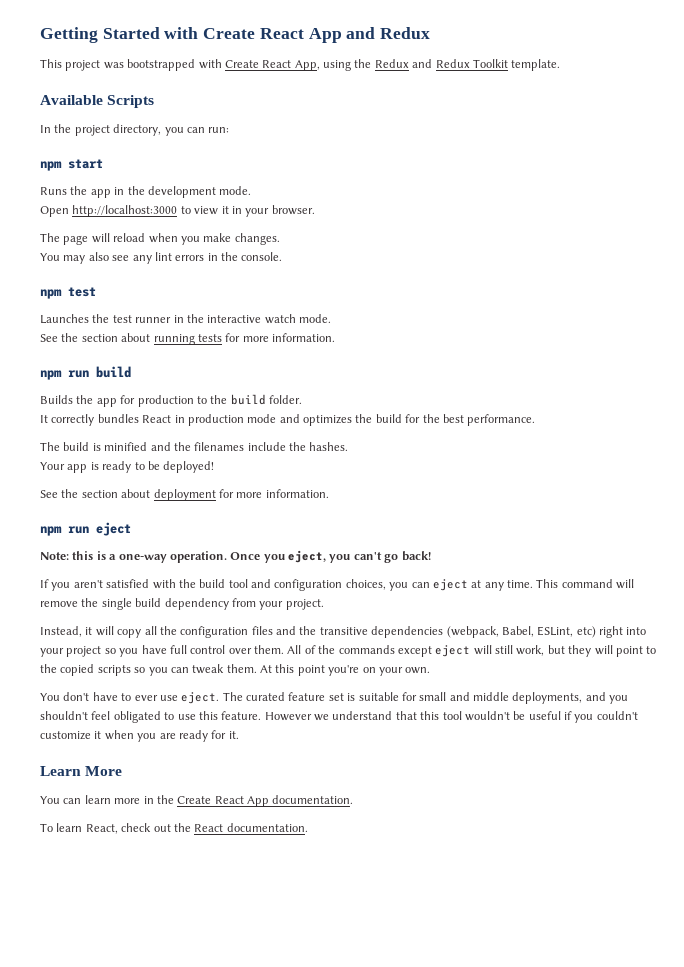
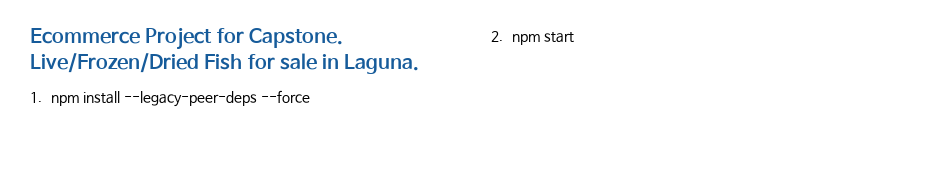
[40,27,431,43] [40,59,561,71] [40,95,155,108] [40,124,230,136] [40,159,103,171] [40,186,252,198] [40,205,315,217] [40,233,280,245] [40,252,283,264] [40,287,96,299] [40,314,331,324] [40,333,335,345] [40,366,131,380] [40,394,302,407] [40,414,536,426] [40,442,349,451] [40,461,215,473] [40,489,329,501] [40,522,131,536] [40,550,431,563] [40,579,635,591] [40,598,324,610] [40,626,647,638] [40,645,657,657] [40,664,431,676] [40,692,629,704] [40,711,638,723] [40,730,239,742] [40,766,123,776] [40,795,354,807] [40,823,308,834] Getting Started with Create React App and Redux // This project was bootstrapped with Create React App, using the Redux and Redux Toolkit template. // Available Scripts // In the project directory, you can run: // npm start // Runs the app in the development mode. // Open http://localhost:3000 to view it in your browser. // The page will reload when you make changes. // You may also see any lint errors in the console. // npm test // Launches the test runner in the interactive watch mode. // See the section about running tests for more information. // npm run build // Builds the app for production to the build folder. // It correctly bundles React in production mode and optimizes the build for the best performance. // The build is minified and the filenames include the hashes. // Your app is ready to be deployed! // See the section about deployment for more information. // npm run eject // Note: this is a one-way operation. Once you eject, you can't go back! // If you aren't satisfied with the build tool and configuration choices, you can eject at any time. This command will remove the single build dependency from your project. // Instead, it will copy all the configuration files and the transitive dependencies (webpack, Babel, ESLint, etc) right into your project so you have full control over them. All of the commands except eject will still work, but they will point to the copied scripts so you can tweak them. At this point you're on your own. // You don't have to ever use eject. The curated feature set is suitable for small and middle deployments, and you shouldn't feel obligated to use this feature. However we understand that this tool wouldn't be useful if you couldn't customize it when you are ready for it. // Learn More // You can learn more in the Create React App documentation. // To learn React, check out the React documentation. -> [30,27,343,50] [30,53,420,74] [30,90,310,107] [491,31,575,45] Ecommerce Project for Capstone. Live/Frozen/Dried Fish for sale in Laguna. // 1. npm install --legacy-peer-deps --force // 2. npm start

